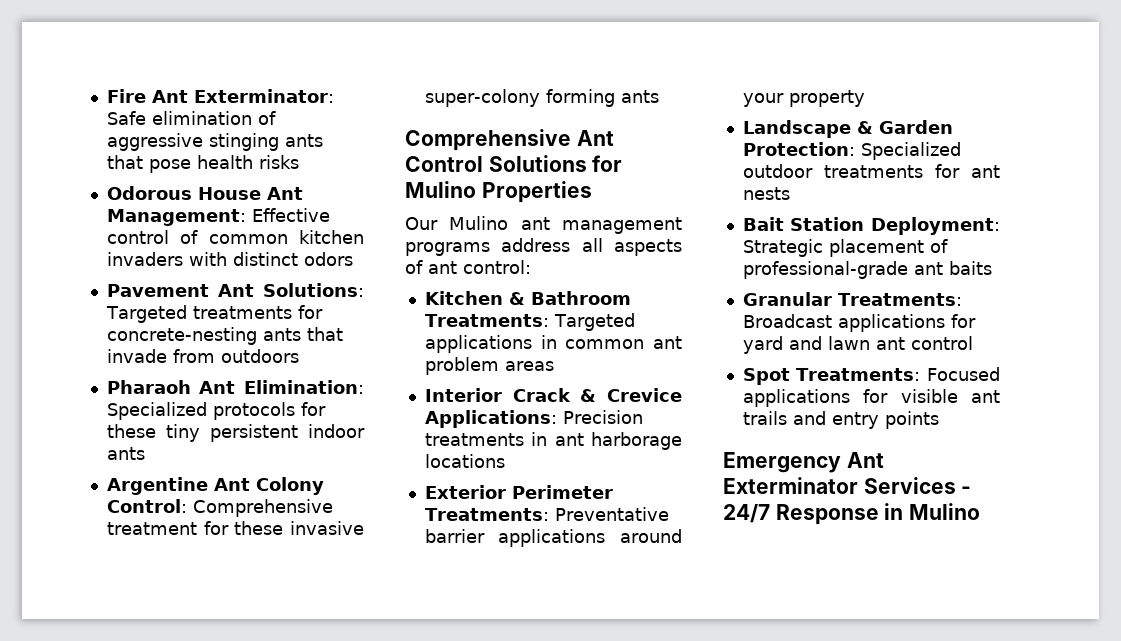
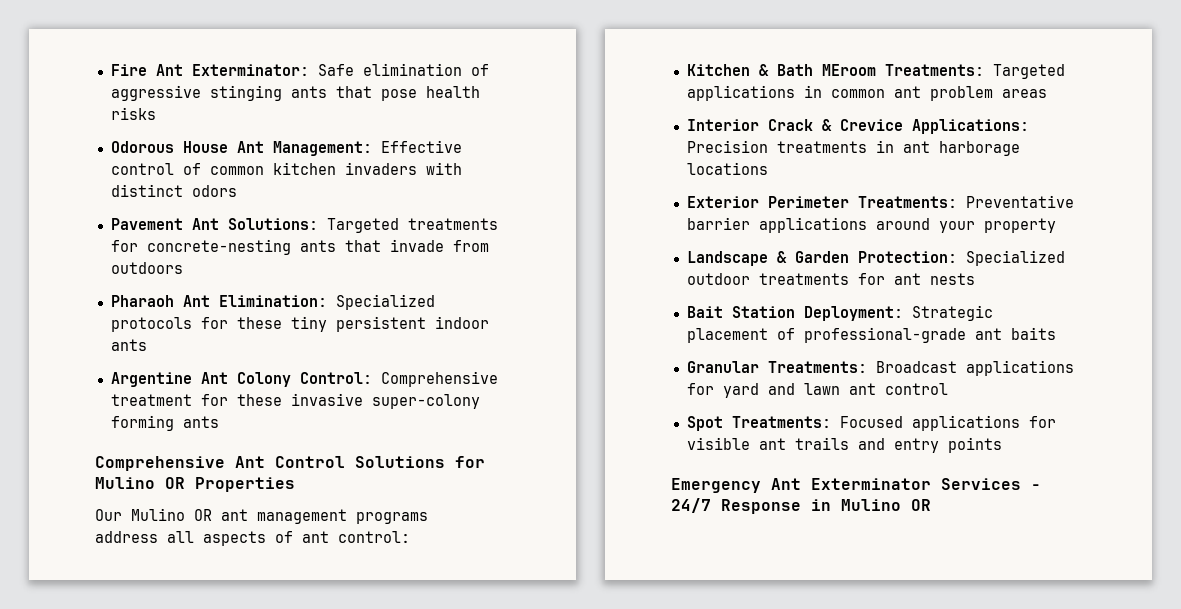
(476, 189) none -> [165,477,185,489] OR
(509, 223) none -> [194,509,212,521] OR
[530,291,631,305] Bathroom -> [776,64,876,76] Bath MEroom
(981, 511) none -> [911,499,931,511] OR

